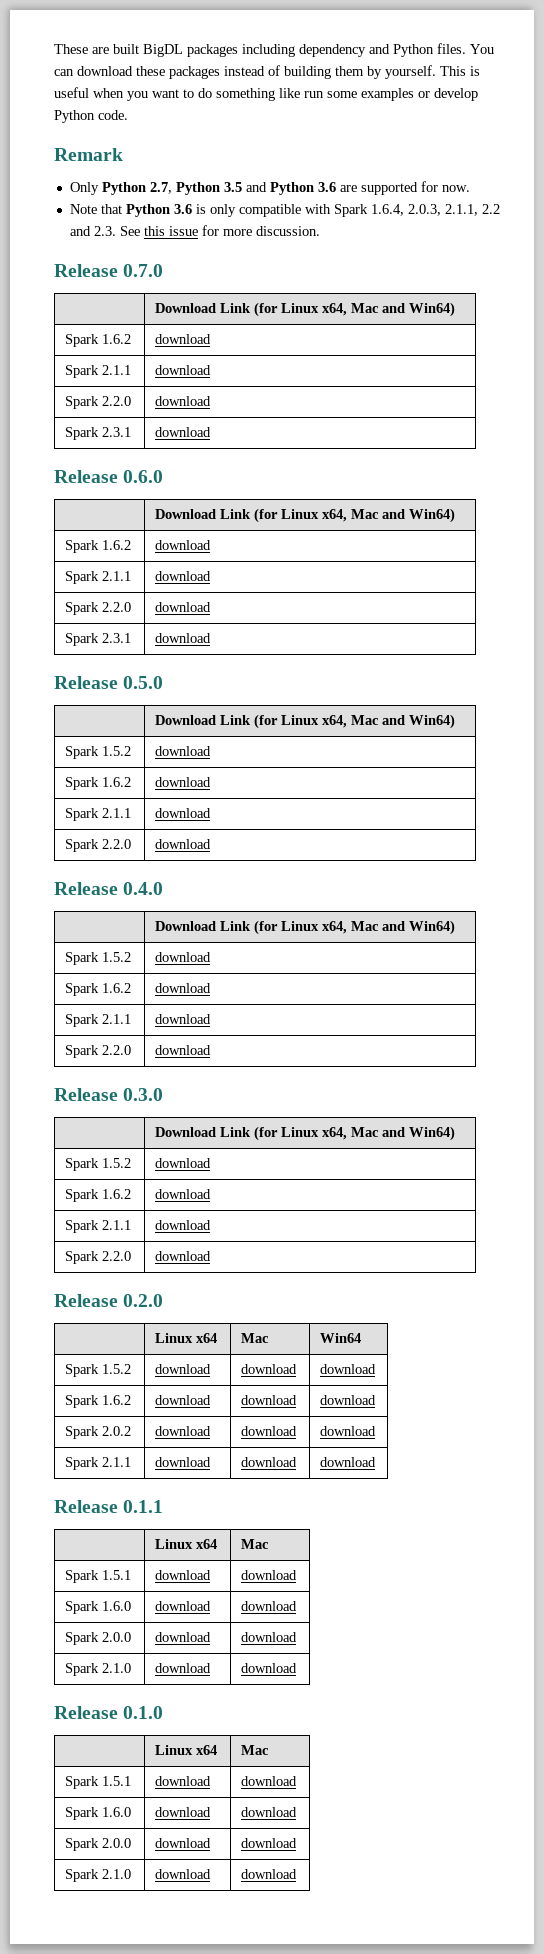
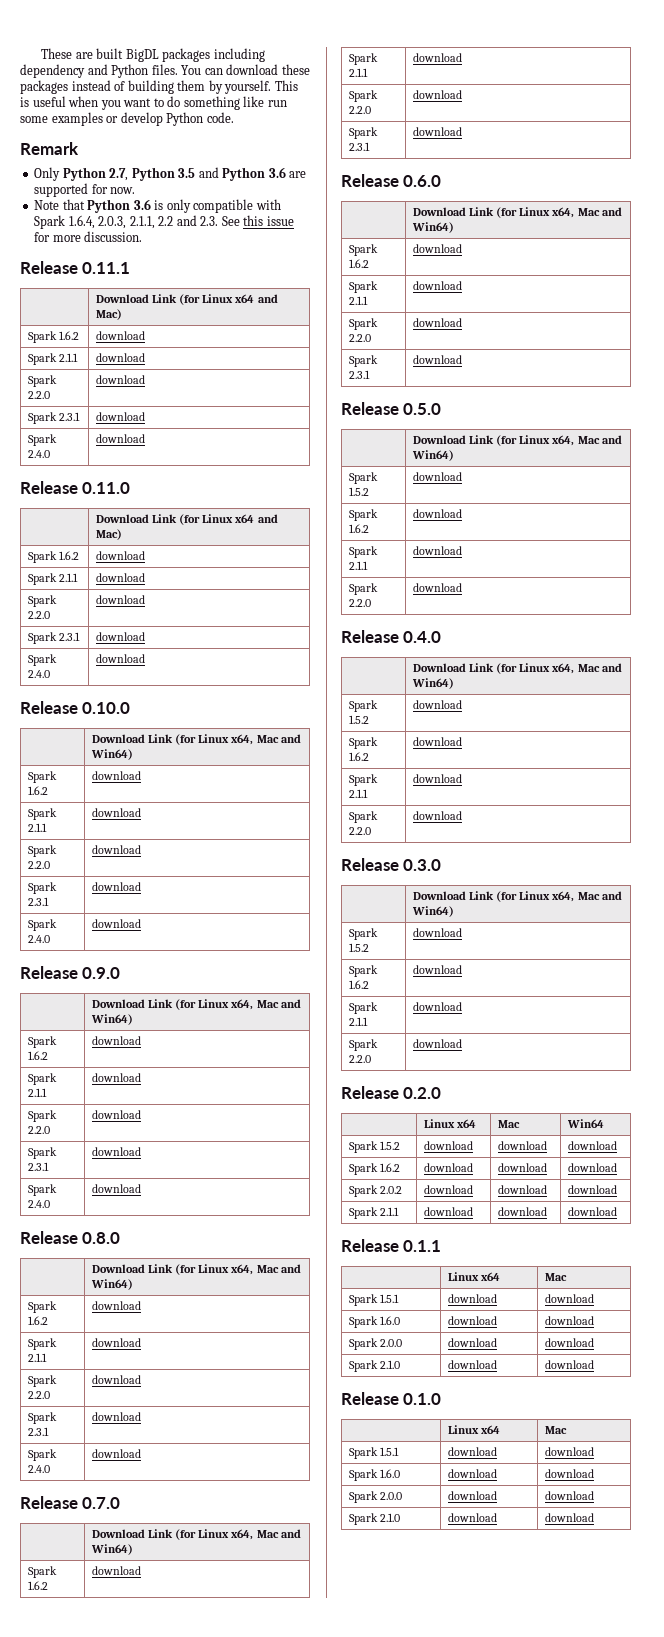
(320, 231) none -> [20,261,131,274] [95,294,278,305] [95,309,122,320] [27,331,80,343] [95,331,145,340] [27,353,79,365] [95,353,145,362] [27,375,57,387] [27,391,50,399] [95,375,145,384] [27,412,81,424] [95,412,145,421] [27,434,57,446] [27,450,50,458] [95,434,145,443] [20,481,131,494] [95,514,278,525] [95,529,122,540] [27,551,80,563] [95,551,145,560] [27,573,79,585] [95,573,145,582] [27,595,57,607] [27,611,50,619] [95,595,145,604] [27,632,81,644] [95,632,145,641] [27,654,57,666] [27,670,50,678] [95,654,145,663] [20,701,131,714] [91,734,301,745] [90,749,133,760] [27,771,57,783] [27,786,48,795] [91,771,141,780] [27,808,57,820] [27,823,47,832] [91,808,141,817] [27,845,57,857] [27,861,50,869] [91,845,141,854] [27,882,57,894] [27,897,49,906] [91,882,141,891] [27,919,57,931] [27,935,50,943] [91,919,141,928] [20,966,121,979] [91,999,301,1010] [90,1014,133,1025] [27,1036,57,1048] [27,1051,48,1060] [91,1036,141,1045] [27,1073,57,1085] [27,1088,47,1097] [91,1073,141,1082] [27,1110,57,1122] [27,1126,50,1134] [91,1110,141,1119] [27,1147,57,1159] [27,1162,49,1171] [91,1147,141,1156] [27,1184,57,1196] [27,1200,50,1208] [91,1184,141,1193] [20,1231,121,1244] [91,1264,301,1275] [90,1279,133,1290] [27,1301,57,1313] [27,1316,48,1325] [91,1301,141,1310] [27,1338,57,1350] [27,1353,47,1362] [91,1338,141,1347] [27,1375,57,1387] [27,1391,50,1399] [91,1375,141,1384] [27,1412,57,1424] [27,1427,49,1436] [91,1412,141,1421] [27,1449,57,1461] [27,1465,50,1473] [91,1449,141,1458] // Release 0.11.1 // | Download Link (for Linux x64 and Mac) // Spark 1.6.2 | download // Spark 2.1.1 | download // Spark 2.2.0 | download // Spark 2.3.1 | download // Spark 2.4.0 | download // Release 0.11.0 // | Download Link (for Linux x64 and Mac) // Spark 1.6.2 | download // Spark 2.1.1 | download // Spark 2.2.0 | download // Spark 2.3.1 | download // Spark 2.4.0 | download // Release 0.10.0 // | Download Link (for Linux x64, Mac and Win64) // Spark 1.6.2 | download // Spark 2.1.1 | download // Spark 2.2.0 | download // Spark 2.3.1 | download // Spark 2.4.0 | download // Release 0.9.0 // | Download Link (for Linux x64, Mac and Win64) // Spark 1.6.2 | download // Spark 2.1.1 | download // Spark 2.2.0 | download // Spark 2.3.1 | download // Spark 2.4.0 | download // Release 0.8.0 // | Download Link (for Linux x64, Mac and Win64) // Spark 1.6.2 | download // Spark 2.1.1 | download // Spark 2.2.0 | download // Spark 2.3.1 | download // Spark 2.4.0 | download

